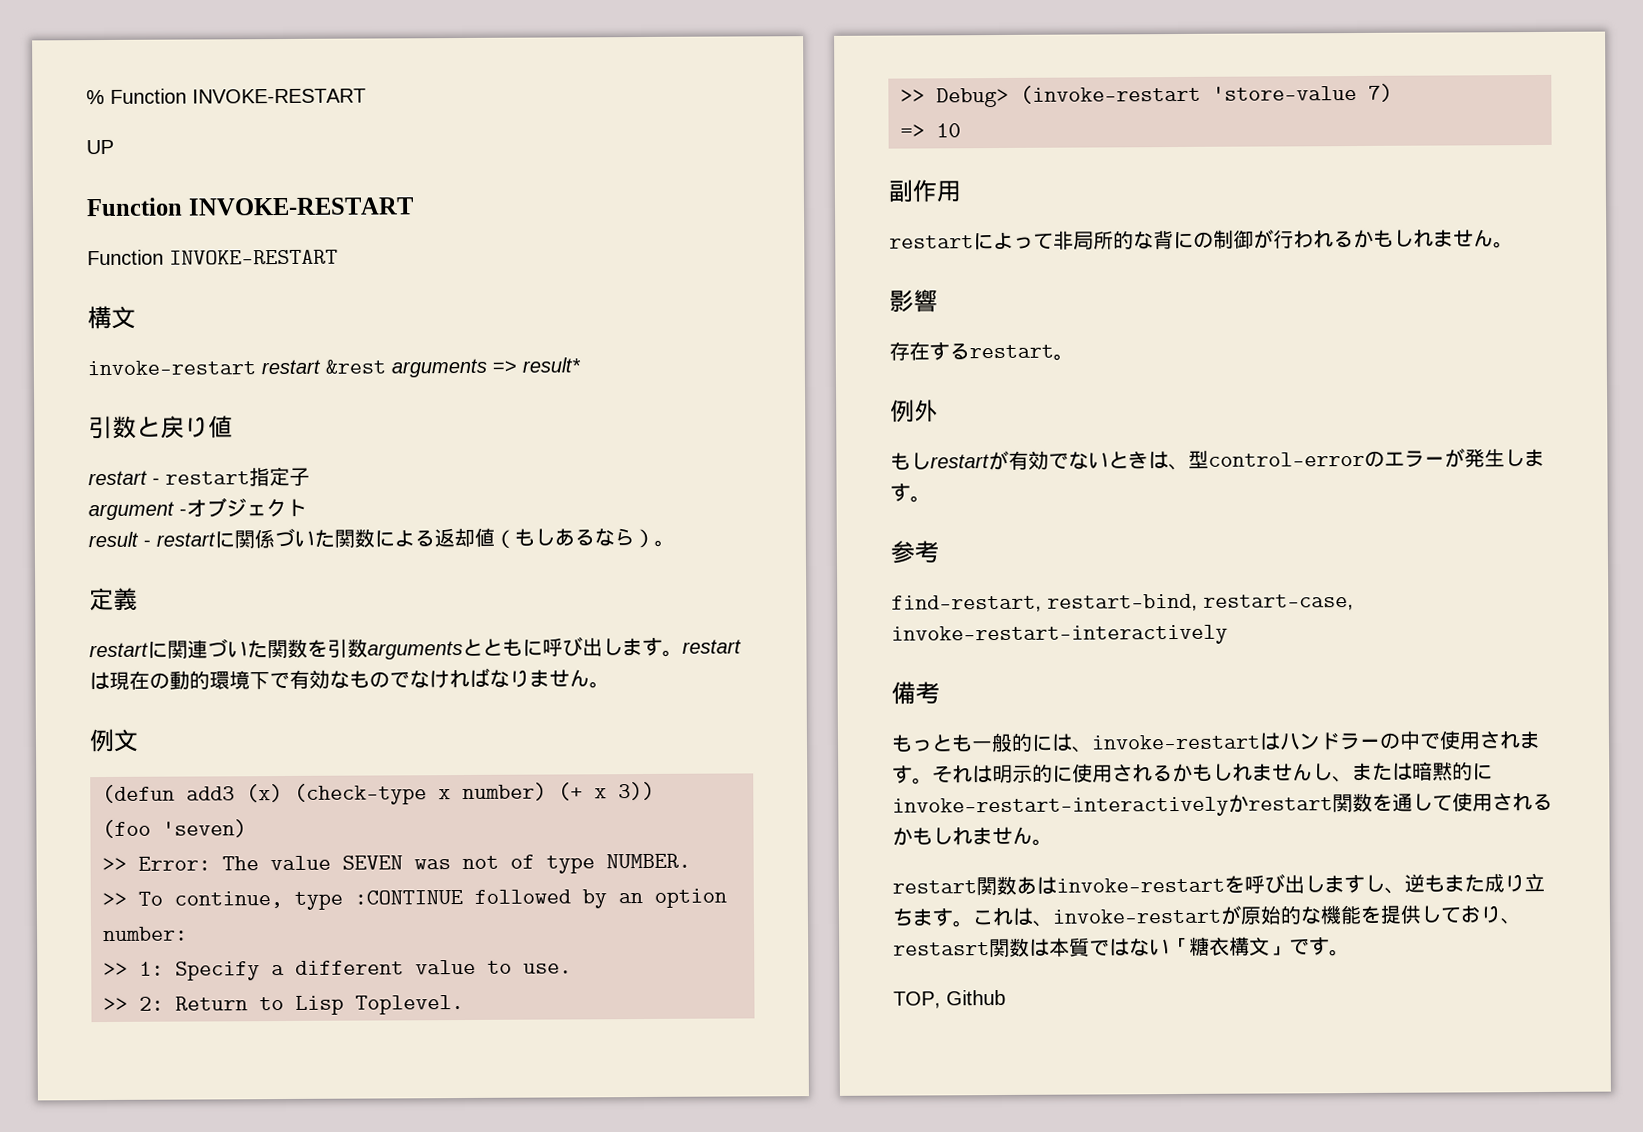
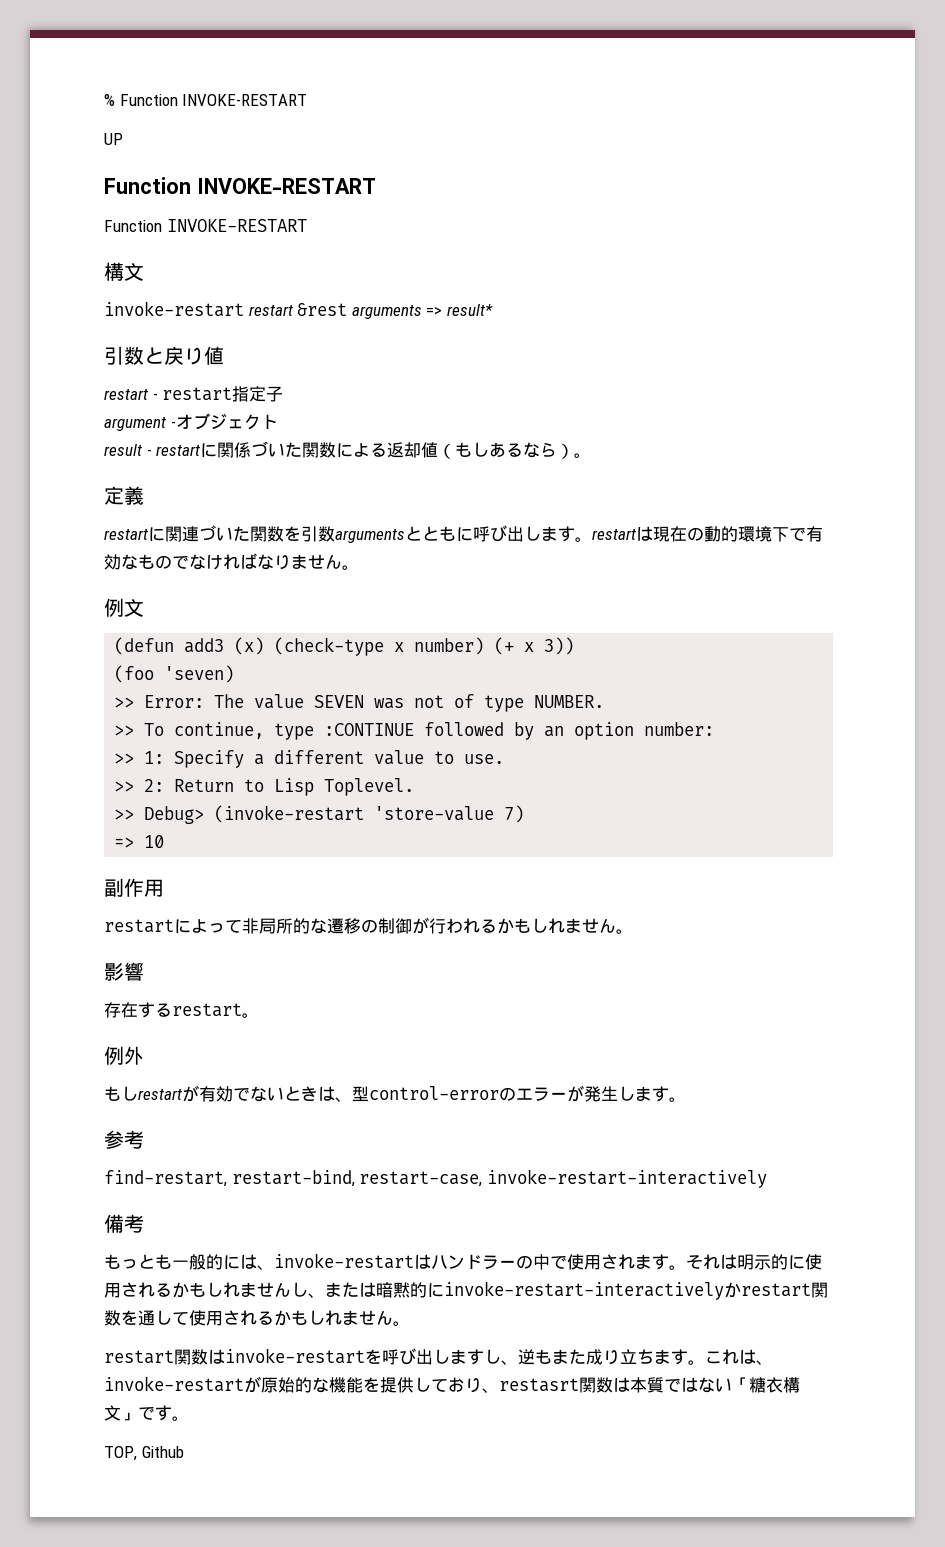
[1153,230,1194,250] 背に -> [327,918,361,934] 遷移
[1016,876,1037,895] あ -> (208, 1357) none

